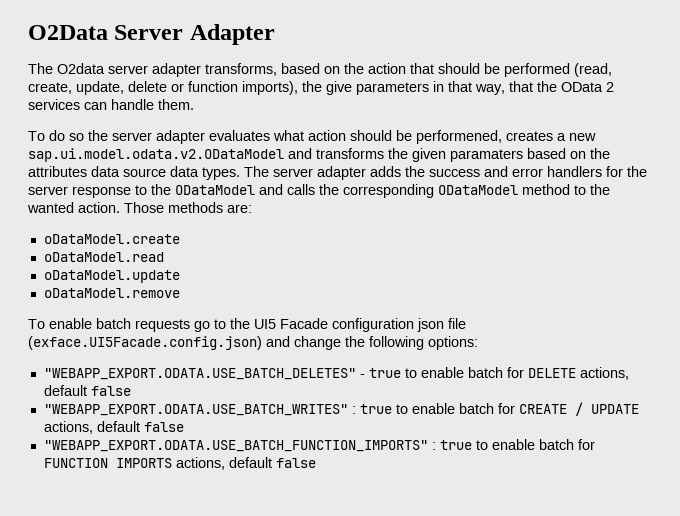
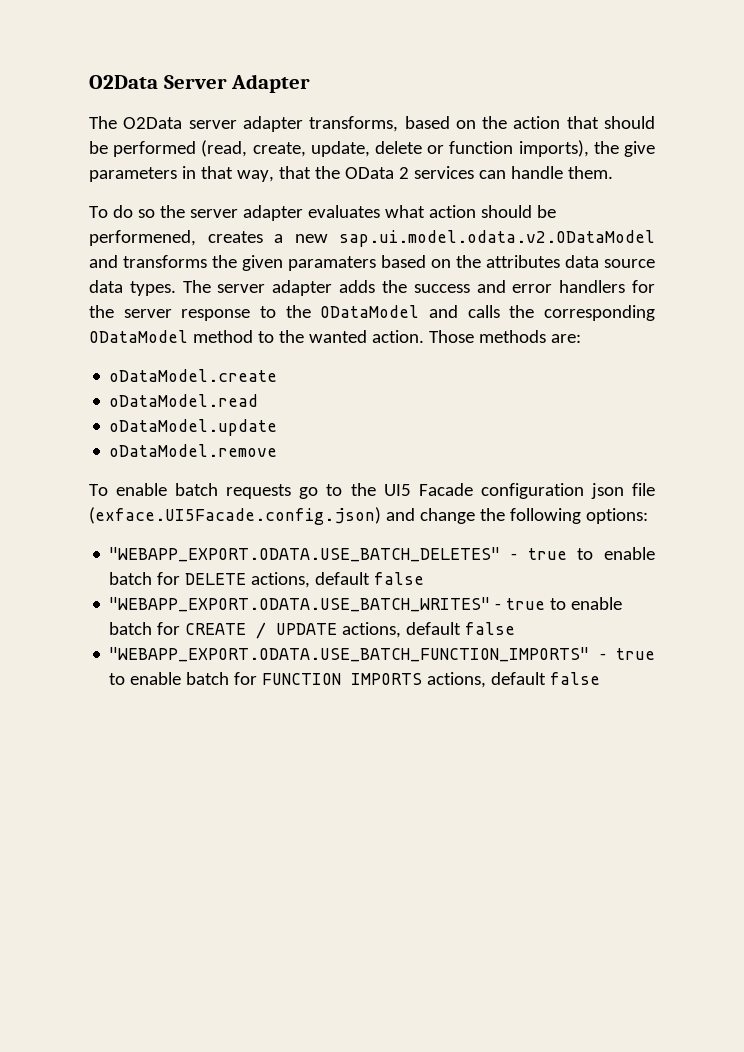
[57,63,105,74] O2data -> [123,117,183,129] O2Data
[351,406,356,414] : -> [495,603,502,610] -
[431,442,436,450] : -> [599,653,606,660] -

